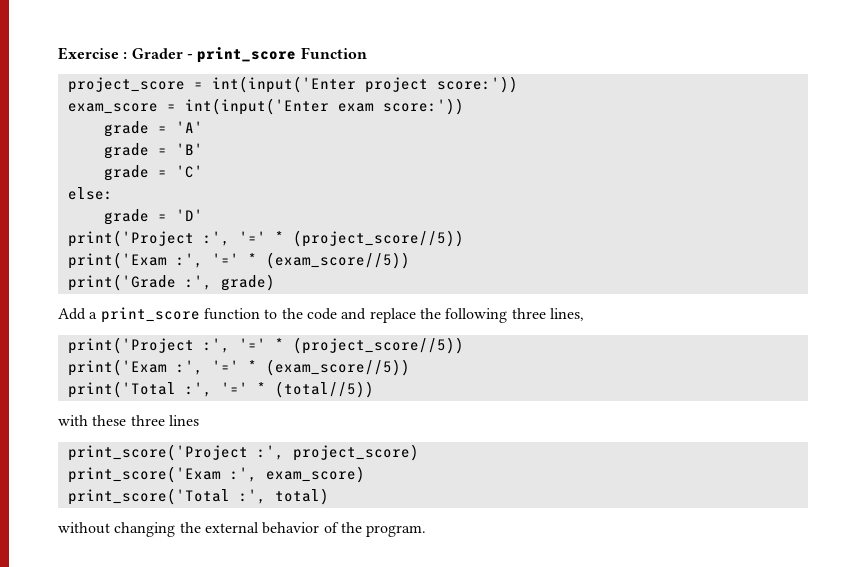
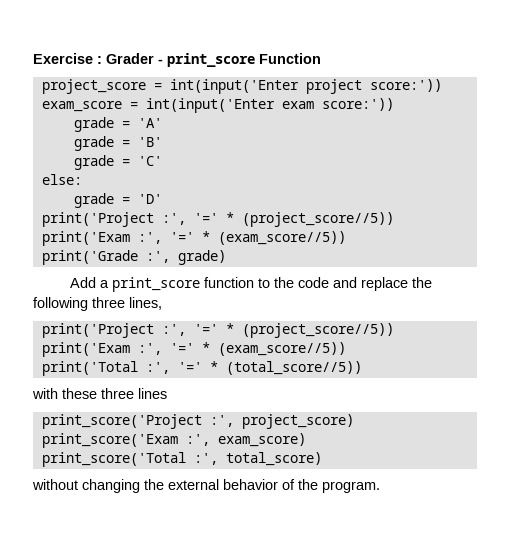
[274,381,374,398] (total//5)) -> [225,361,362,375] (total_score//5))
[274,488,329,505] total) -> [225,452,322,466] total_score)

